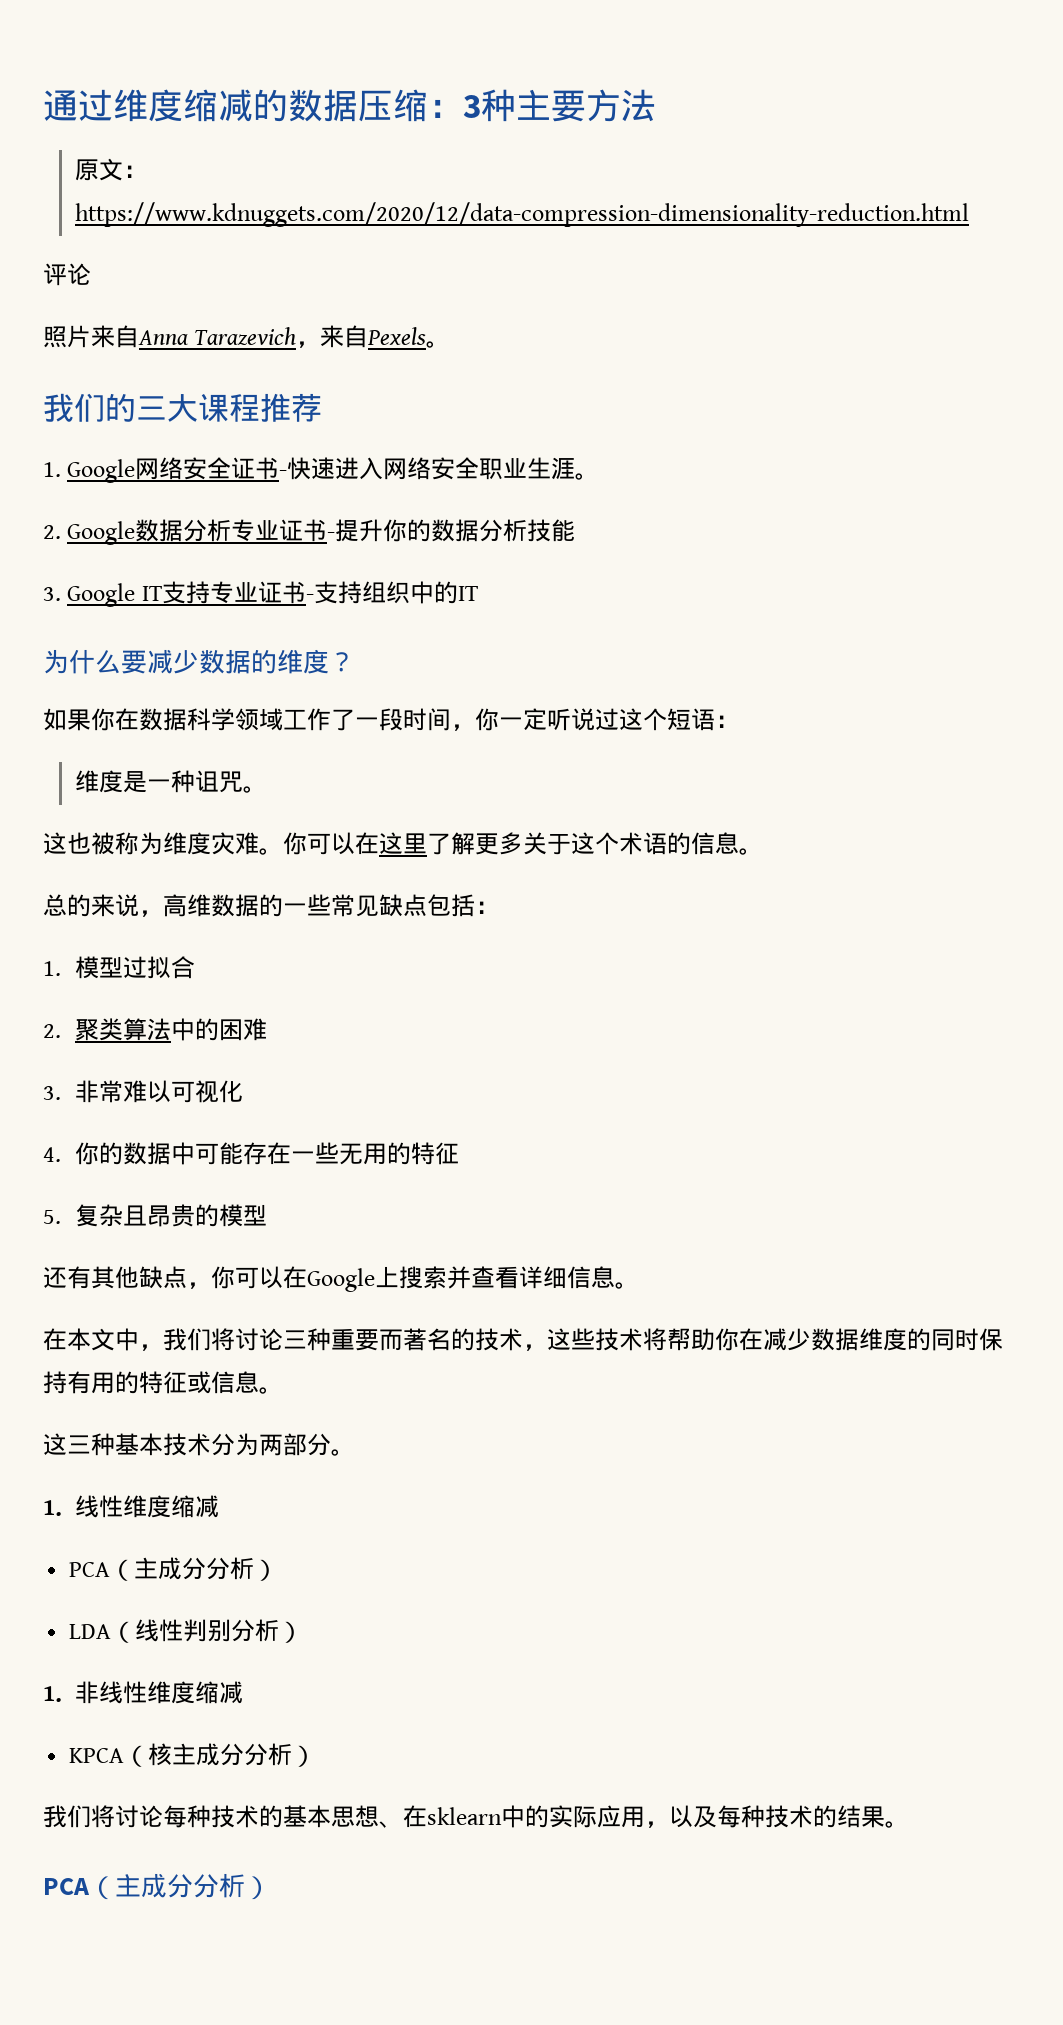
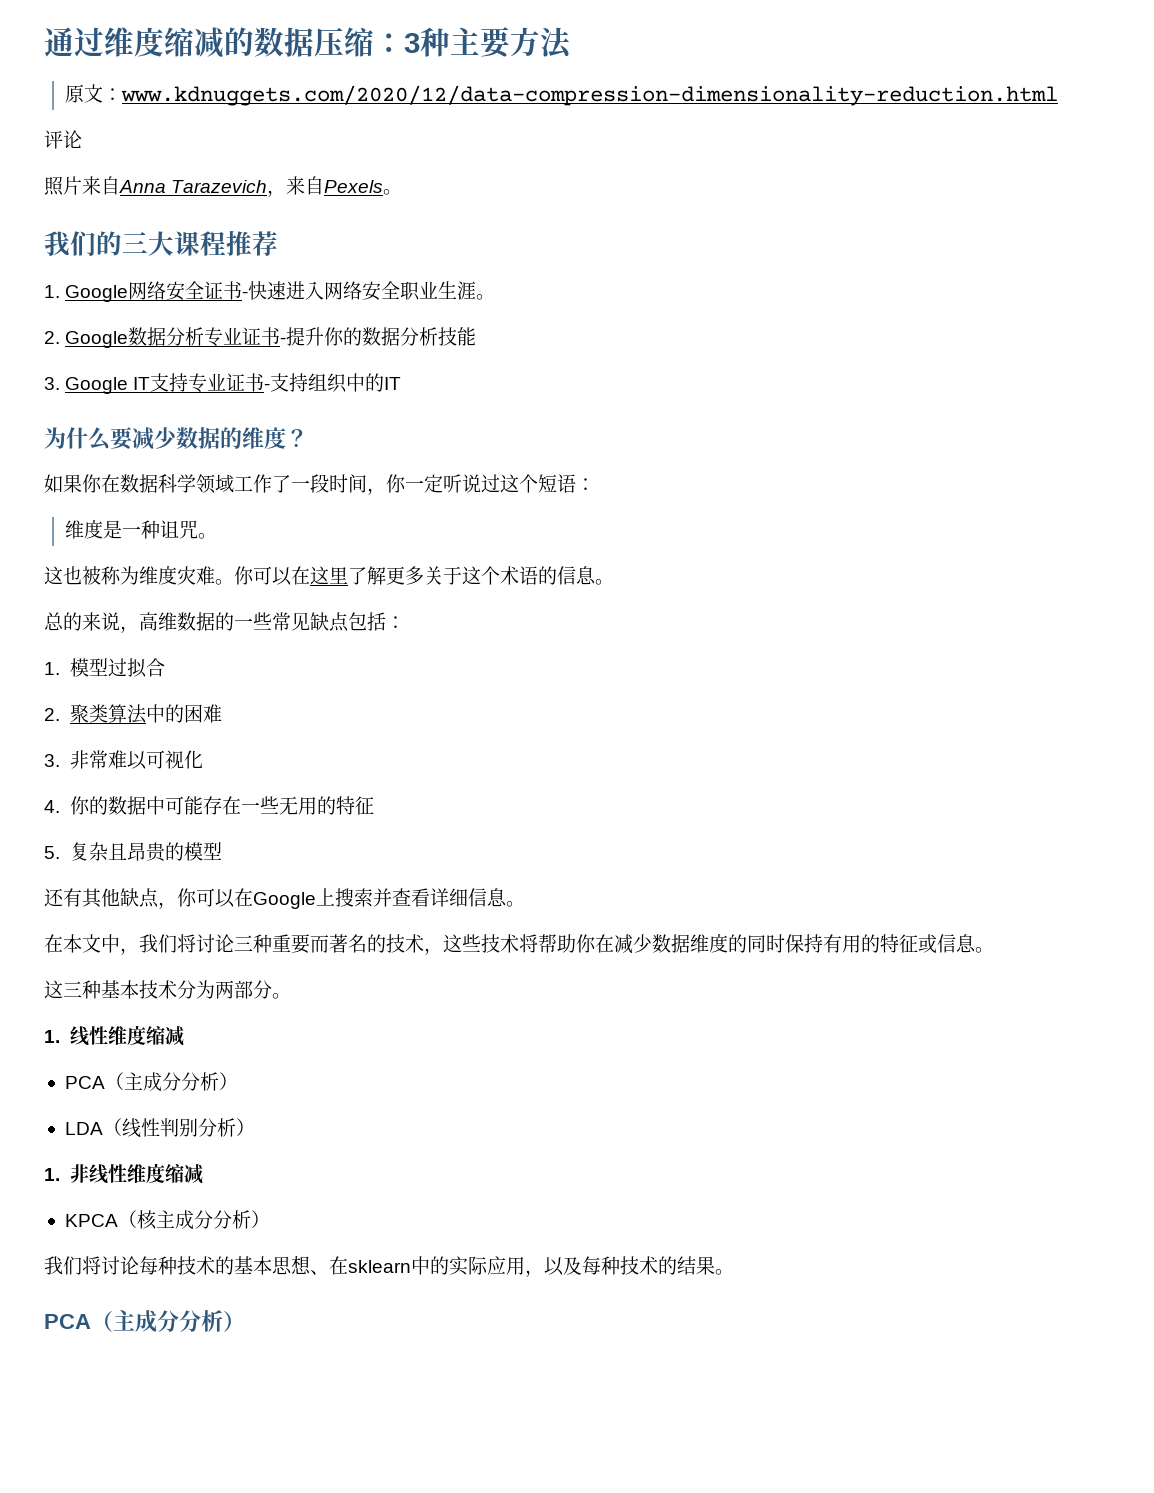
[75,202,970,227] https://www.kdnuggets.com/2020/12/data-compression-dimensionality-reduction.html -> [120,85,1058,106] www.kdnuggets.com/2020/12/data-compression-dimensionality-reduction.html

